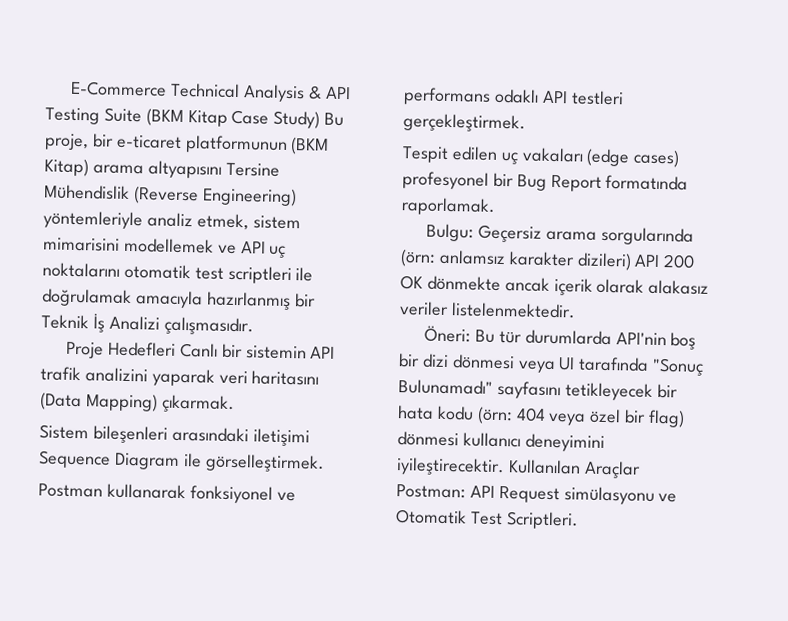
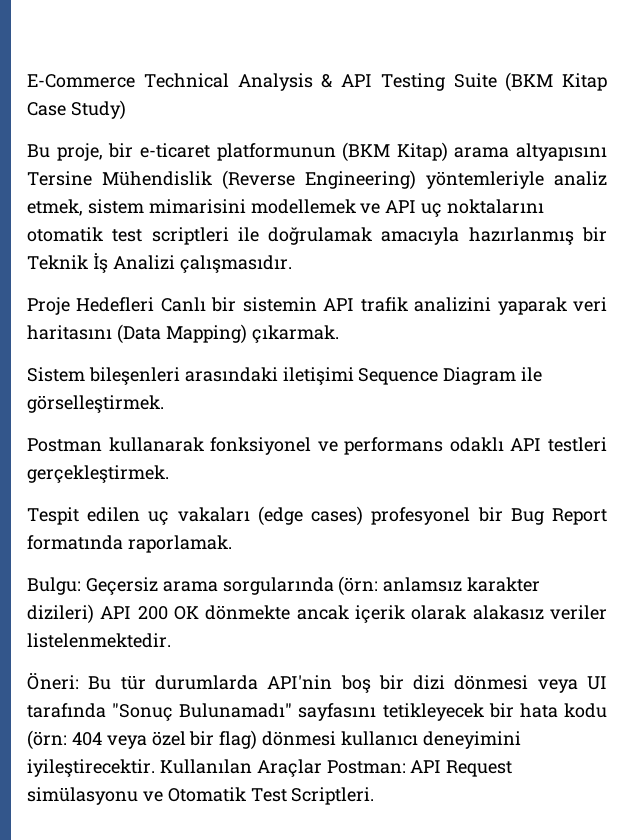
(321, 119) none -> (126, 110) //

